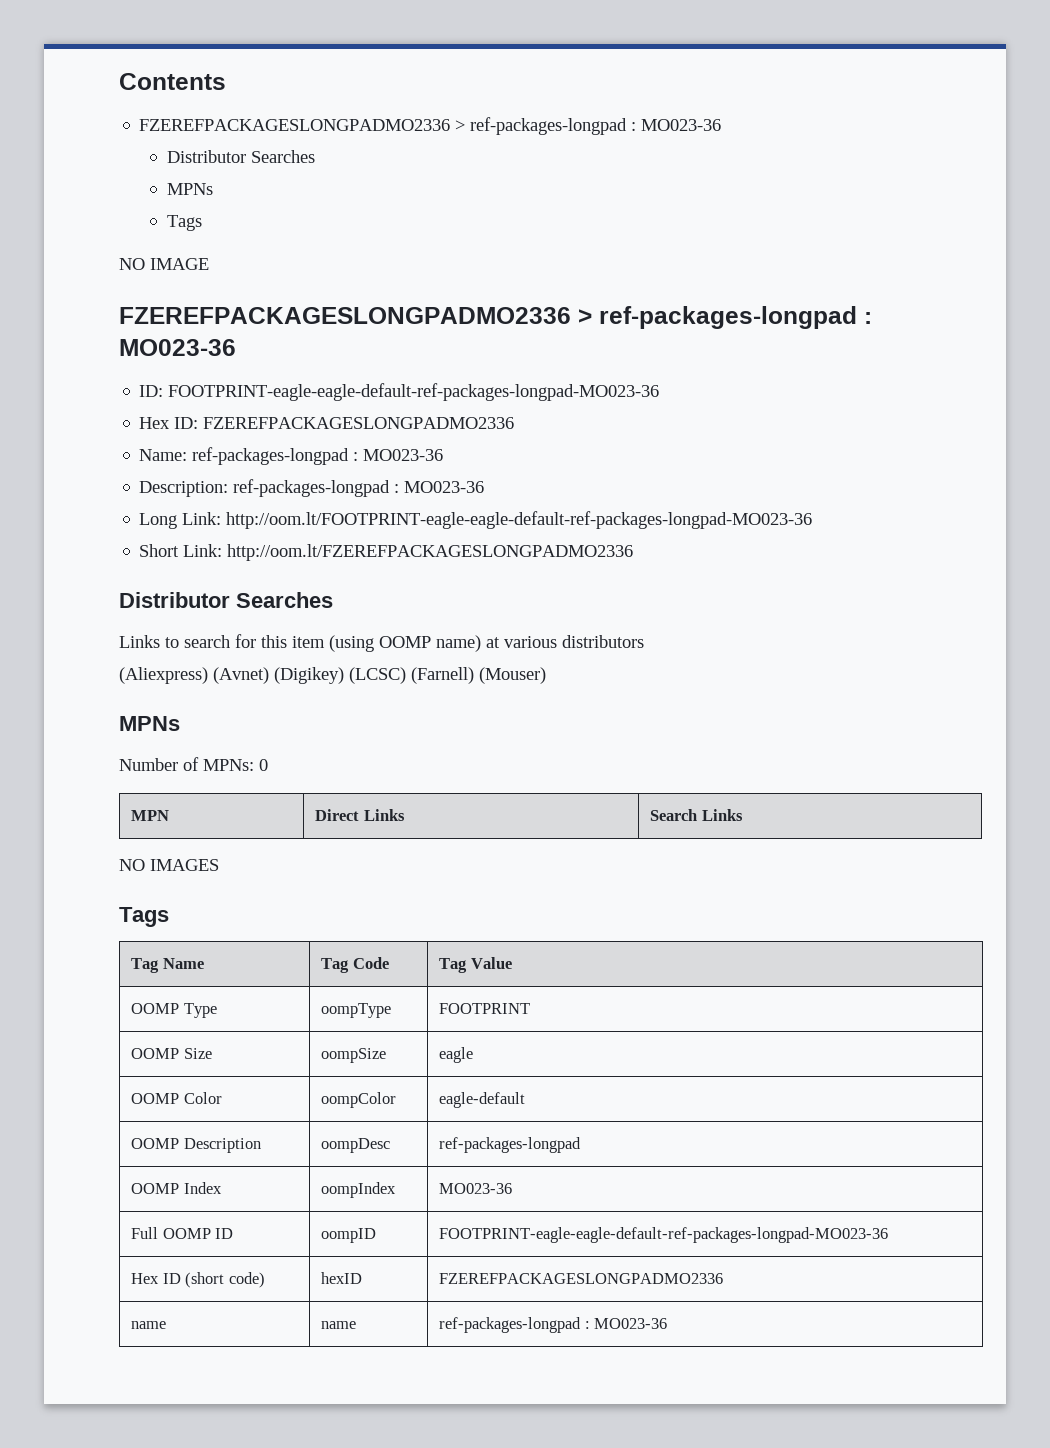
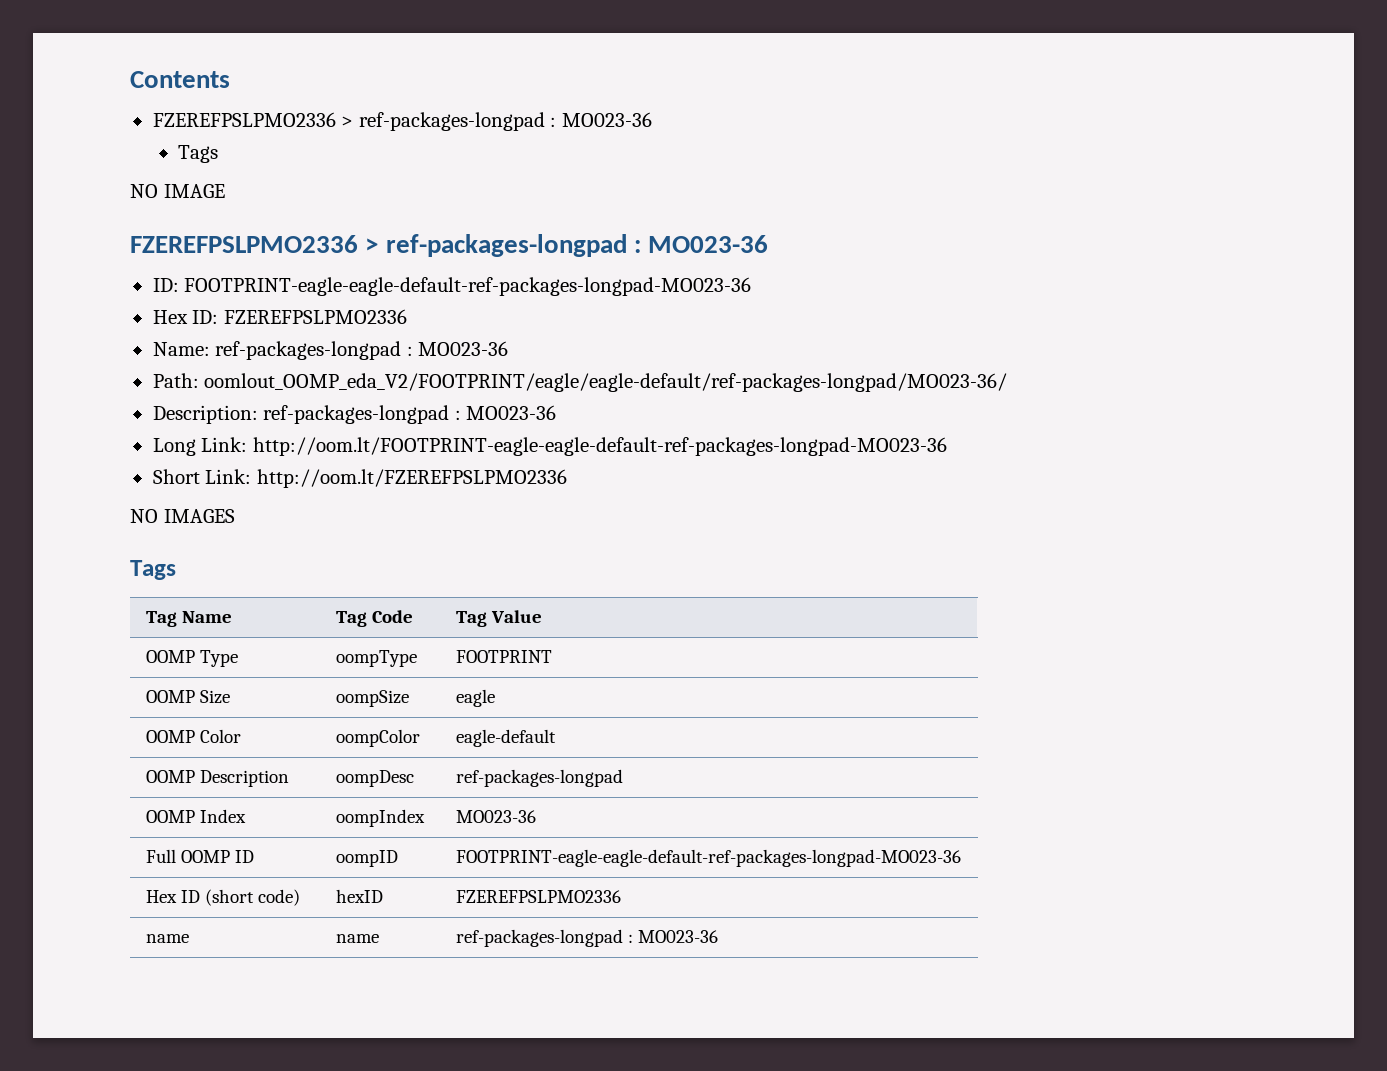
[139,117,722,135] [166,150,315,163] [166,183,213,195] FZEREFPACKAGESLONGPADMO2336 > ref-packages-longpad : MO023-36 // Distributor Searches // MPNs -> [152,112,652,131] FZEREFPSLPMO2336 > ref-packages-longpad : MO023-36
[119,307,571,324] FZEREFPACKAGESLONGPADMO2336 -> [130,235,358,253] FZEREFPSLPMO2336
[203,417,515,429] FZEREFPACKAGESLONGPADMO2336 -> [223,309,407,324] FZEREFPSLPMO2336
(444, 455) none -> [152,373,1008,392] // Path: oomlout_OOMP_eda_V2/FOOTPRINT/eagle/eagle-default/ref-packages-longpad/MO023-36/
[227,544,634,561] [119,592,333,608] [119,634,644,652] [119,667,546,684] [119,716,180,731] [119,757,268,771] [131,810,170,821] [315,809,405,821] [650,809,743,821] http://oom.lt/FZEREFPACKAGESLONGPADMO2336 // Distributor Searches // Links to search for this item (using OOMP name) at various distributors // (Aliexpress) (Avnet) (Digikey) (LCSC) (Farnell) (Mouser) // MPNs // Number of MPNs: 0 // MPN | Direct Links | Search Links -> [256,469,567,488] http://oom.lt/FZEREFPSLPMO2336
[439,1273,724,1284] FZEREFPACKAGESLONGPADMO2336 -> [455,890,621,903] FZEREFPSLPMO2336

